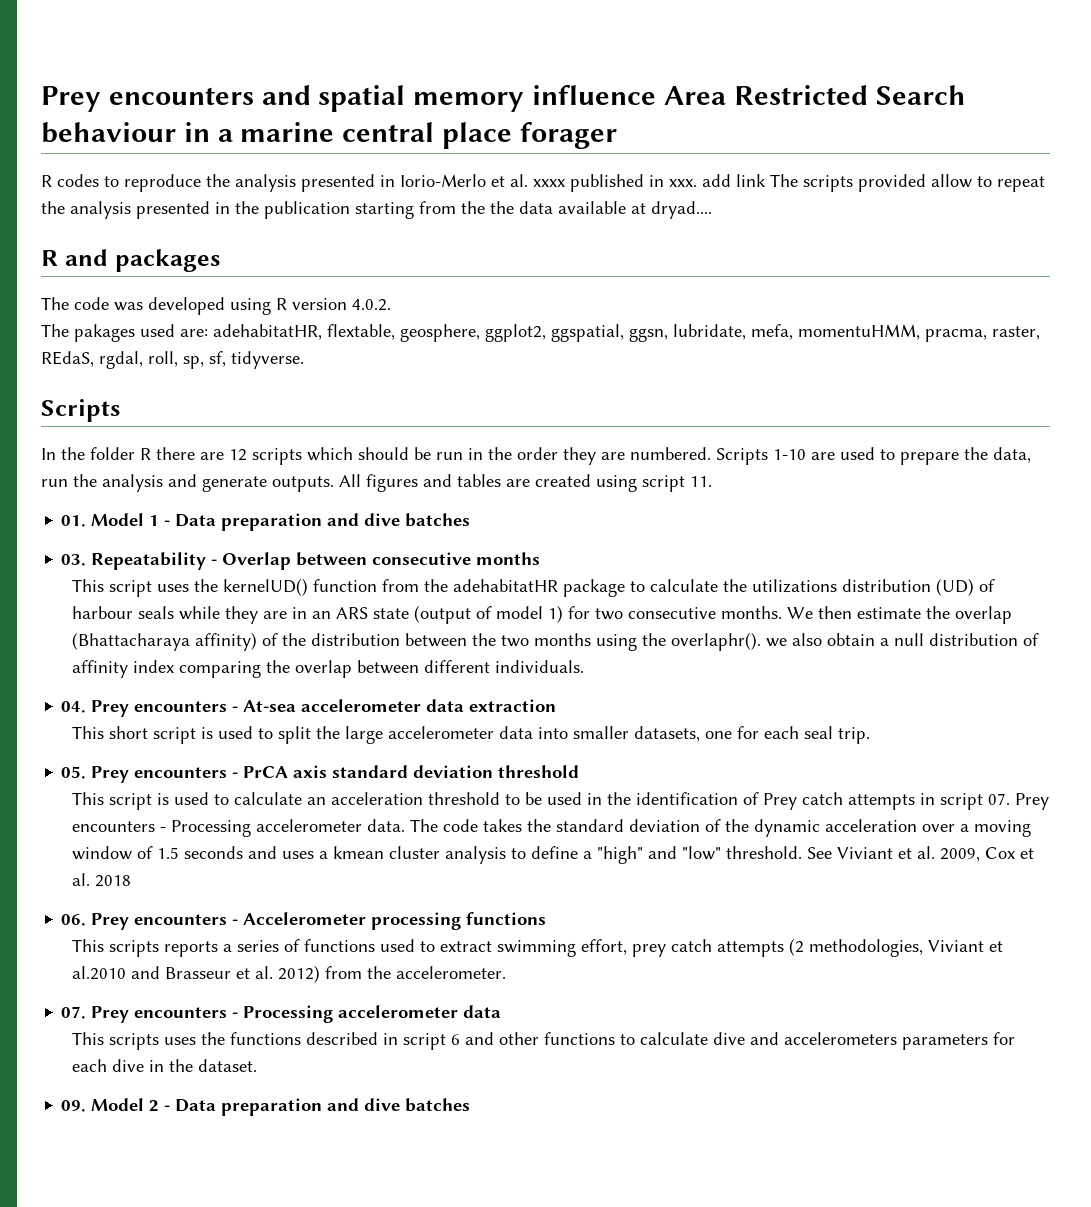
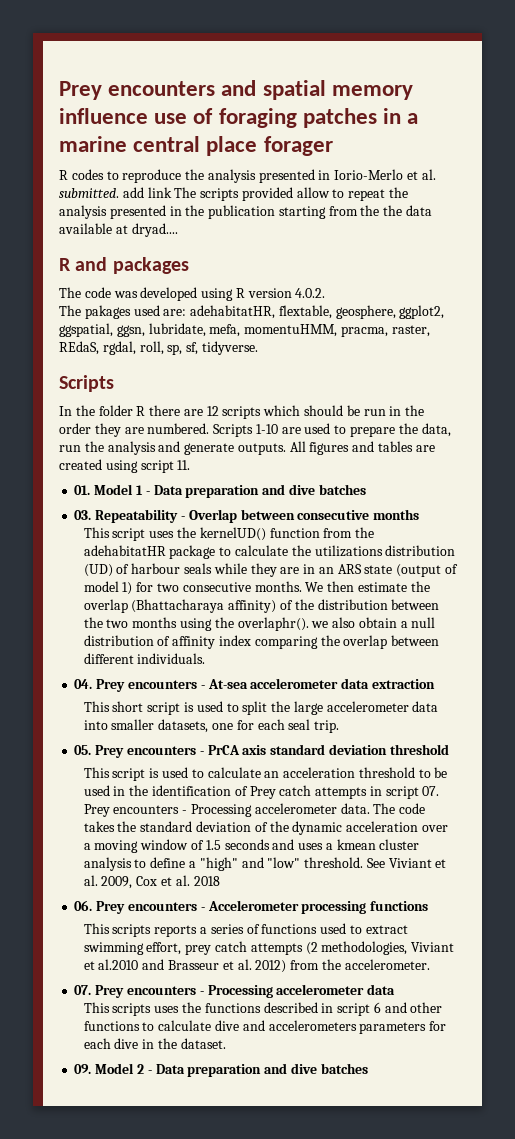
[663,85,966,105] [41,122,176,143] Area Restricted Search behaviour -> [154,108,377,128] use of foraging patches
[533,174,697,192] xxxx published in xxx. -> [59,188,119,198] submitted.

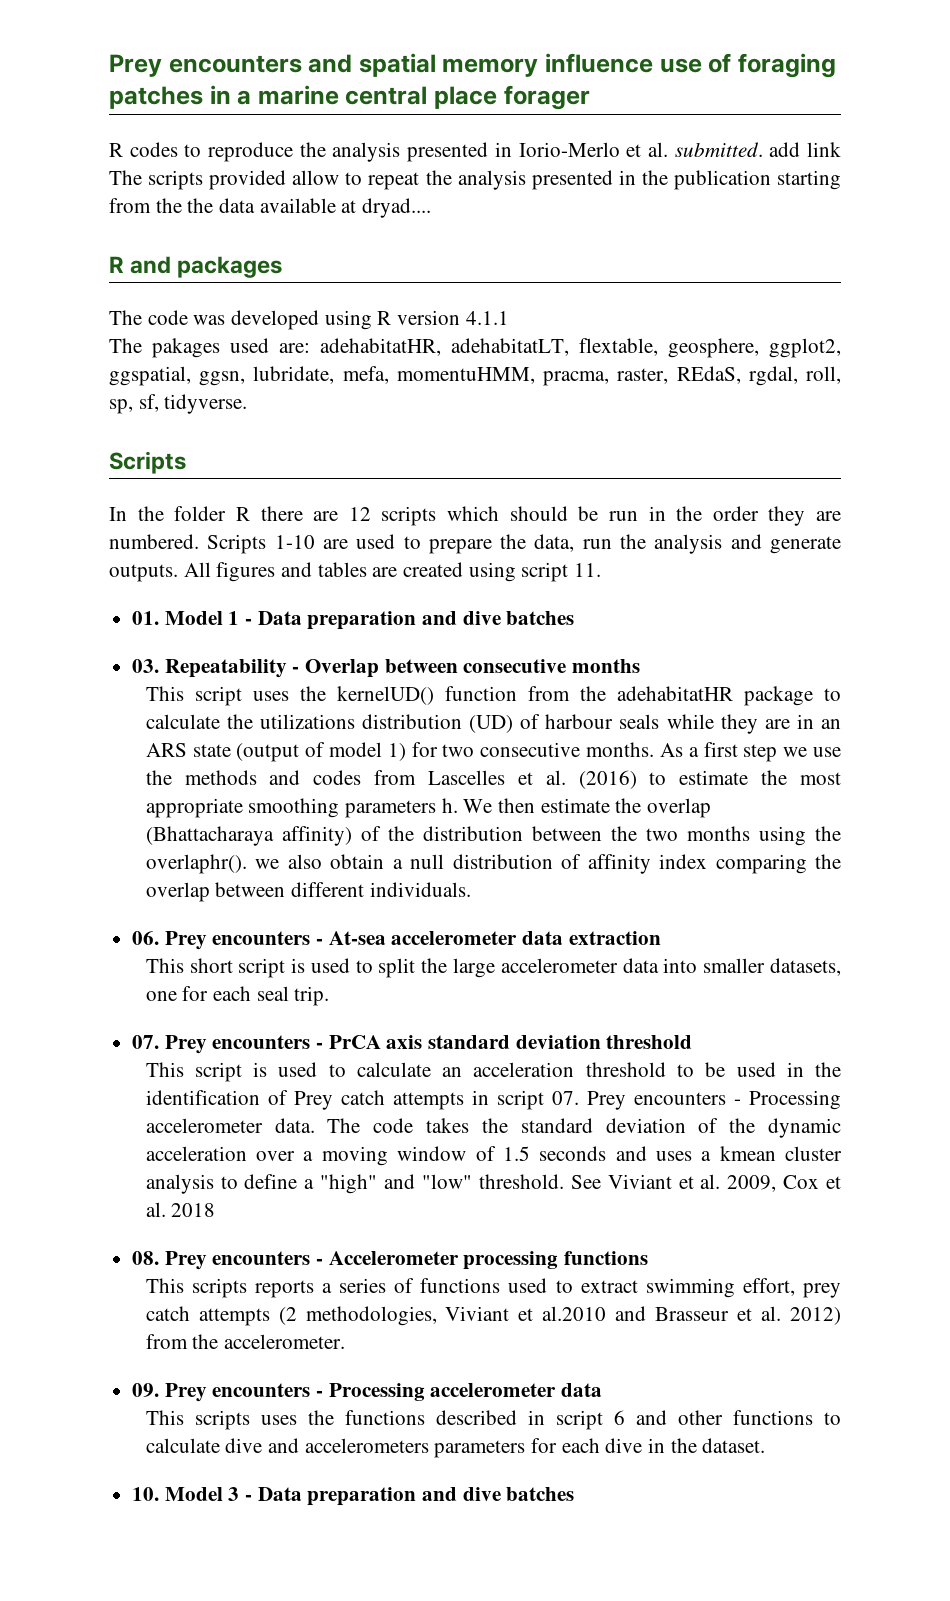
[295,288,326,298] 4.0.2. -> [465,311,509,325] 4.1.1
(276, 312) none -> [451,338,569,356] adehabitatLT,
(302, 586) none -> [659,742,842,762] [145,770,841,789] [145,798,458,818] As a first step we use the methods and codes from Lascelles et al. (2016) to estimate the most appropriate smoothing parameters h.
[74,679,93,689] 04. -> [132,931,160,945] 06.
[74,745,92,755] 05. -> [132,1035,160,1049] 07.
[74,900,93,911] 06. -> [132,1251,160,1265] 08.
[74,985,92,995] 07. -> [132,1383,160,1397] 09.
[74,1063,144,1074] 09. Model 2 -> [132,1487,240,1501] 10. Model 3

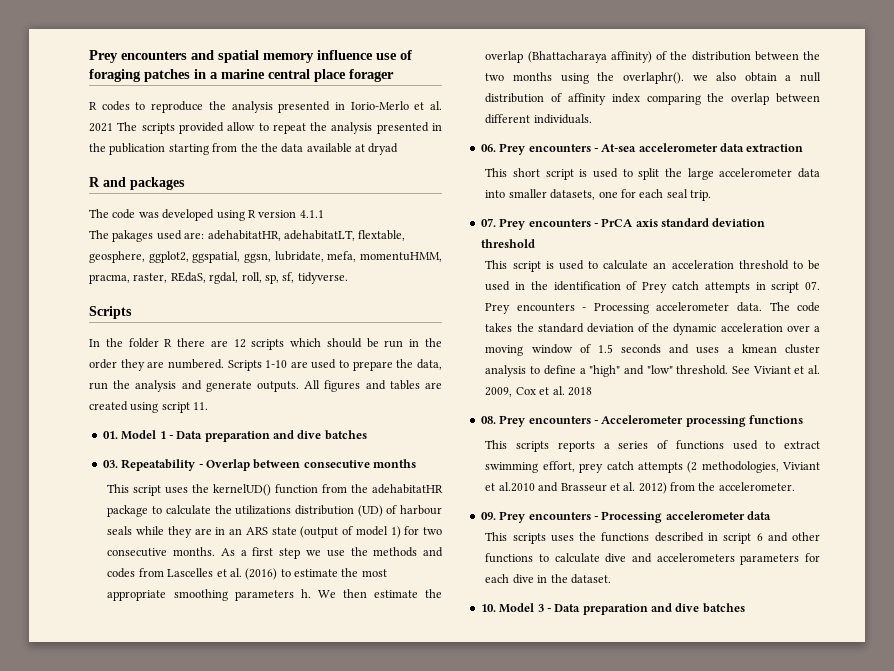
[674,142,842,157] submitted. add link -> [89,123,113,132] 2021
[362,198,432,218] dryad.... -> [368,143,399,155] dryad

